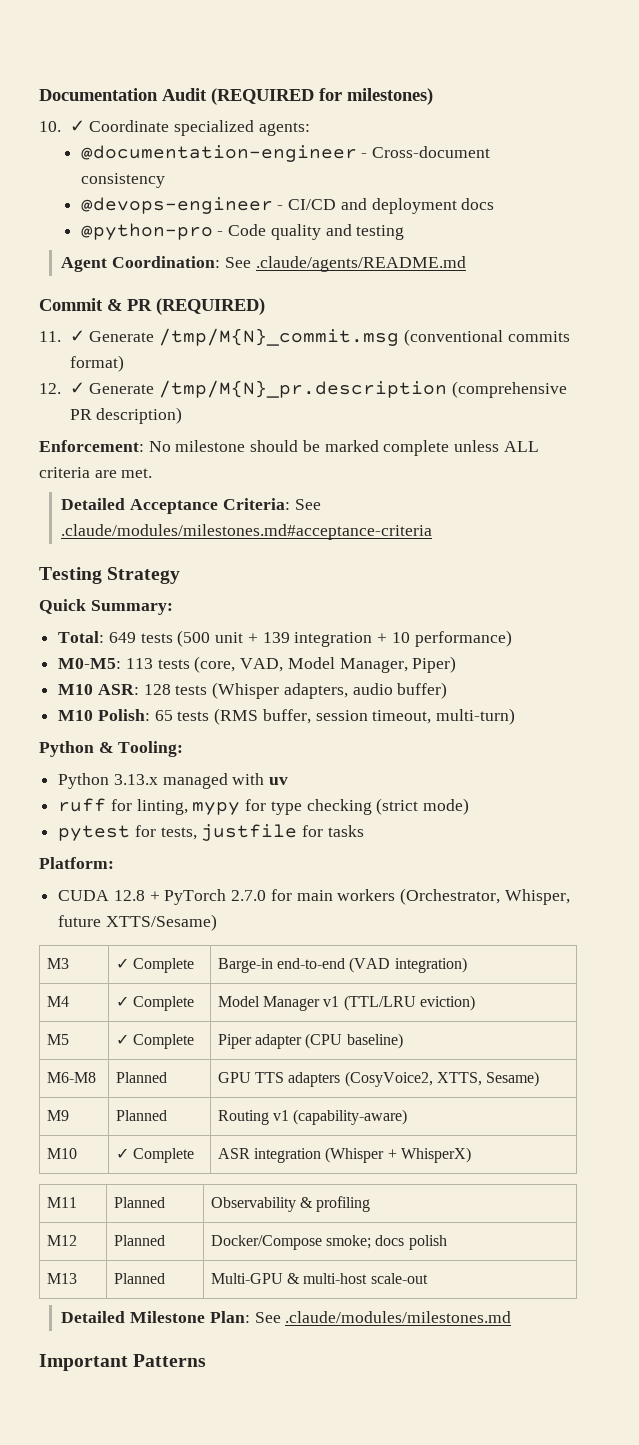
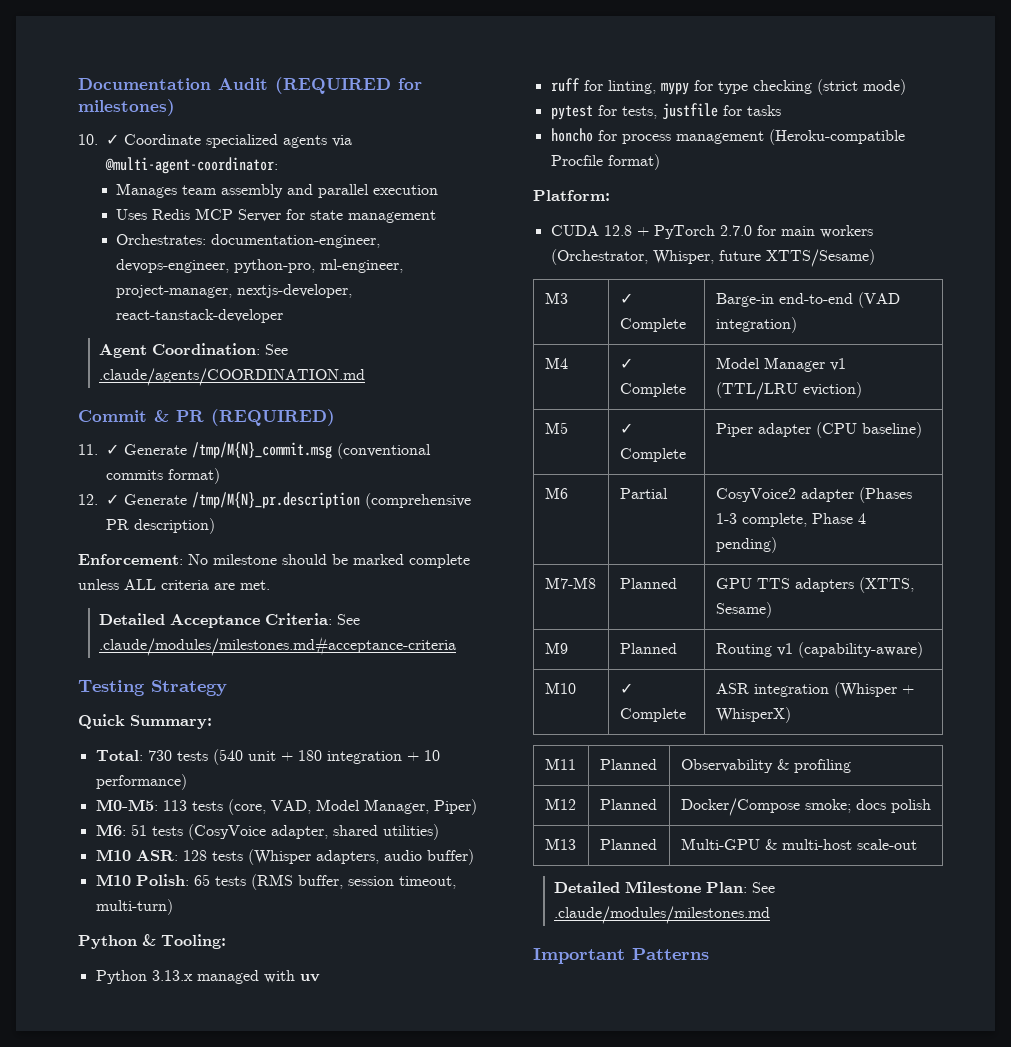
[258,122,310,136] [80,145,491,162] [80,173,165,188] [80,197,495,214] [80,223,405,240] agents: // @documentation-engineer - Cross-document consistency // @devops-engineer - CI/CD and deployment docs // @python-pro - Code quality and testing -> [283,135,352,148] [105,157,278,174] [116,183,439,198] [116,208,437,223] [116,234,381,248] [116,259,404,273] [116,284,353,298] [116,309,284,323] agents via @multi-agent-coordinator: // Manages team assembly and parallel execution // Uses Redis MCP Server for state management // Orchestrates: documentation-engineer, devops-engineer, python-pro, ml-engineer, project-manager, nextjs-developer, react-tanstack-developer
[255,256,466,272] .claude/agents/README.md -> [98,368,365,386] .claude/agents/COORDINATION.md
[108,630,211,647] 649 tests (500 -> [147,749,243,765] 730 tests (540
[262,632,290,643] 139 -> [297,750,322,761] 180
(457, 664) none -> [95,824,439,840] // M6: 51 tests (CosyVoice adapter, shared utilities)
(364, 831) none -> [550,128,905,145] [550,154,660,170] // honcho for process management (Heroku-compatible Procfile format)
[46,1072,96,1083] M6-M8 -> [544,487,568,499] [619,488,668,499] [715,487,912,503] [715,513,866,527] [715,537,777,553] [544,577,596,589] M6 | Partial | CosyVoice2 adapter (Phases 1-3 complete, Phase 4 pending) // M7-M8
[344,1071,482,1087] (CosyVoice2, XTTS, -> [858,577,914,593] (XTTS,

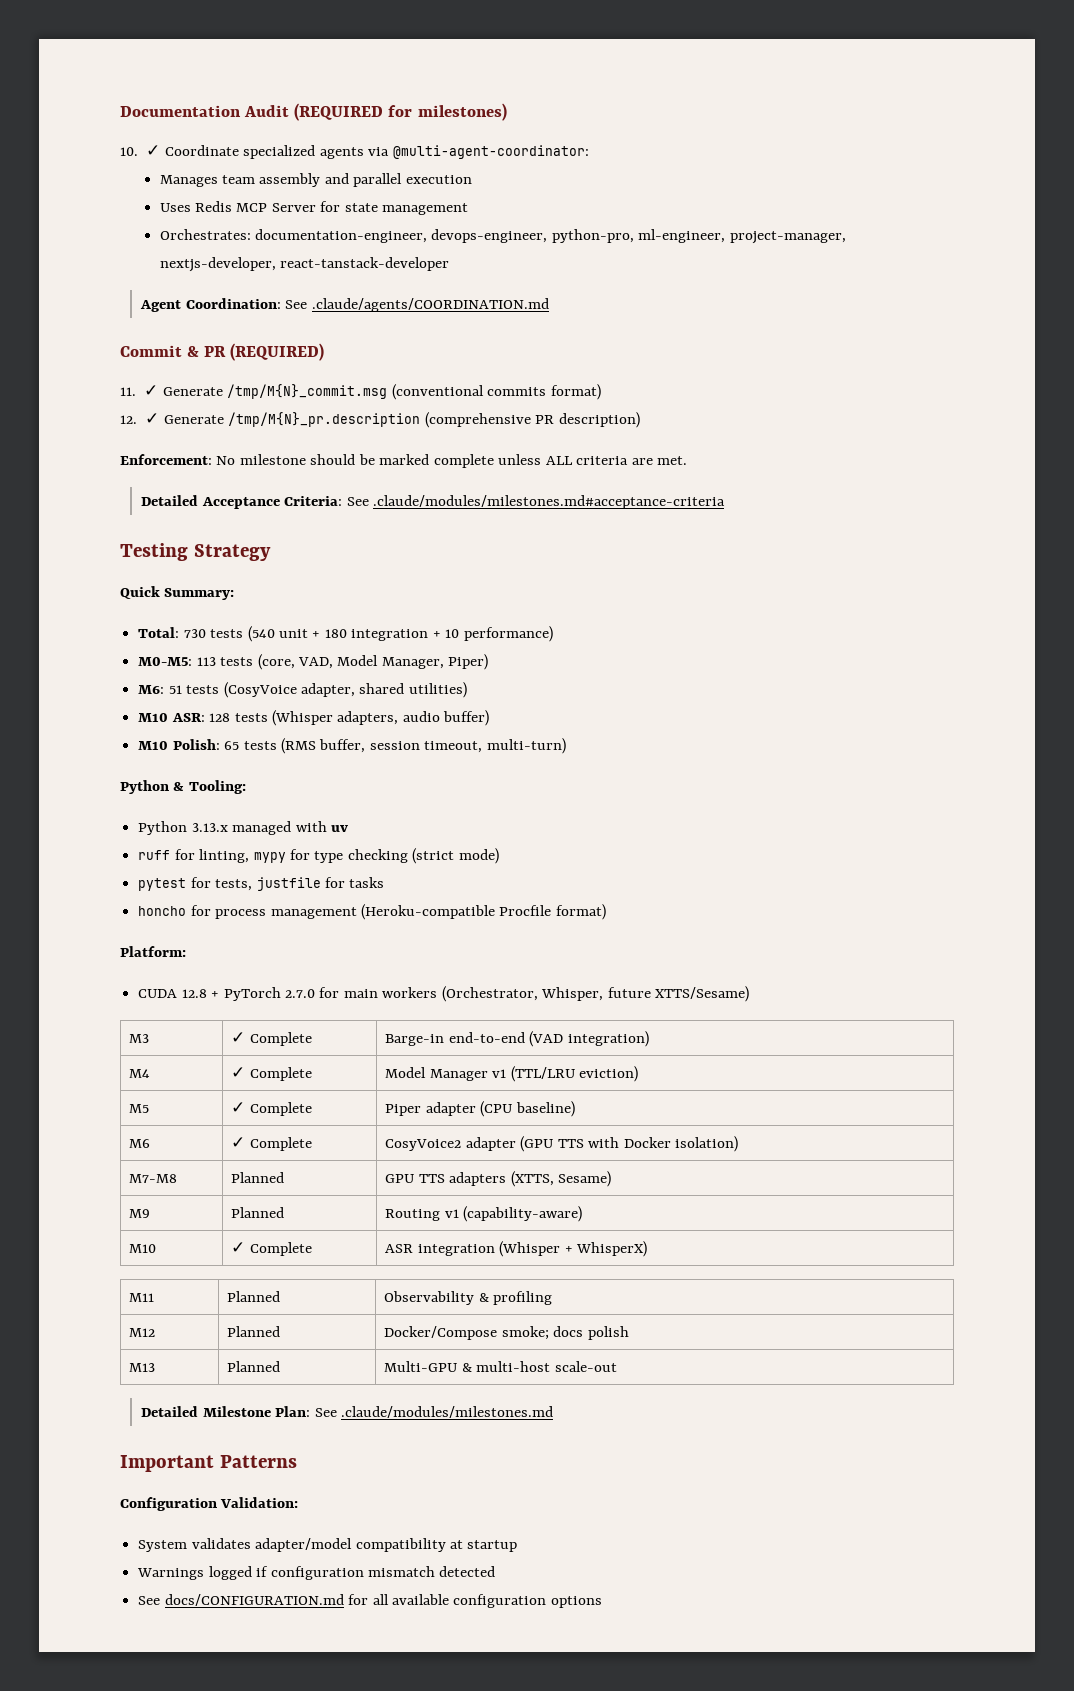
[619,488,668,499] Partial -> [231,1137,312,1151] ✓ Complete
[858,487,912,503] [715,513,866,527] [715,537,777,553] (Phases 1-3 complete, Phase 4 pending) -> [520,1136,739,1152] (GPU TTS with Docker isolation)
(709, 954) none -> [120,1497,299,1511] [138,1538,518,1552] [137,1566,496,1580] [138,1594,602,1608] // Configuration Validation: // System validates adapter/model compatibility at startup // Warnings logged if configuration mismatch detected // See docs/CONFIGURATION.md for all available configuration options

